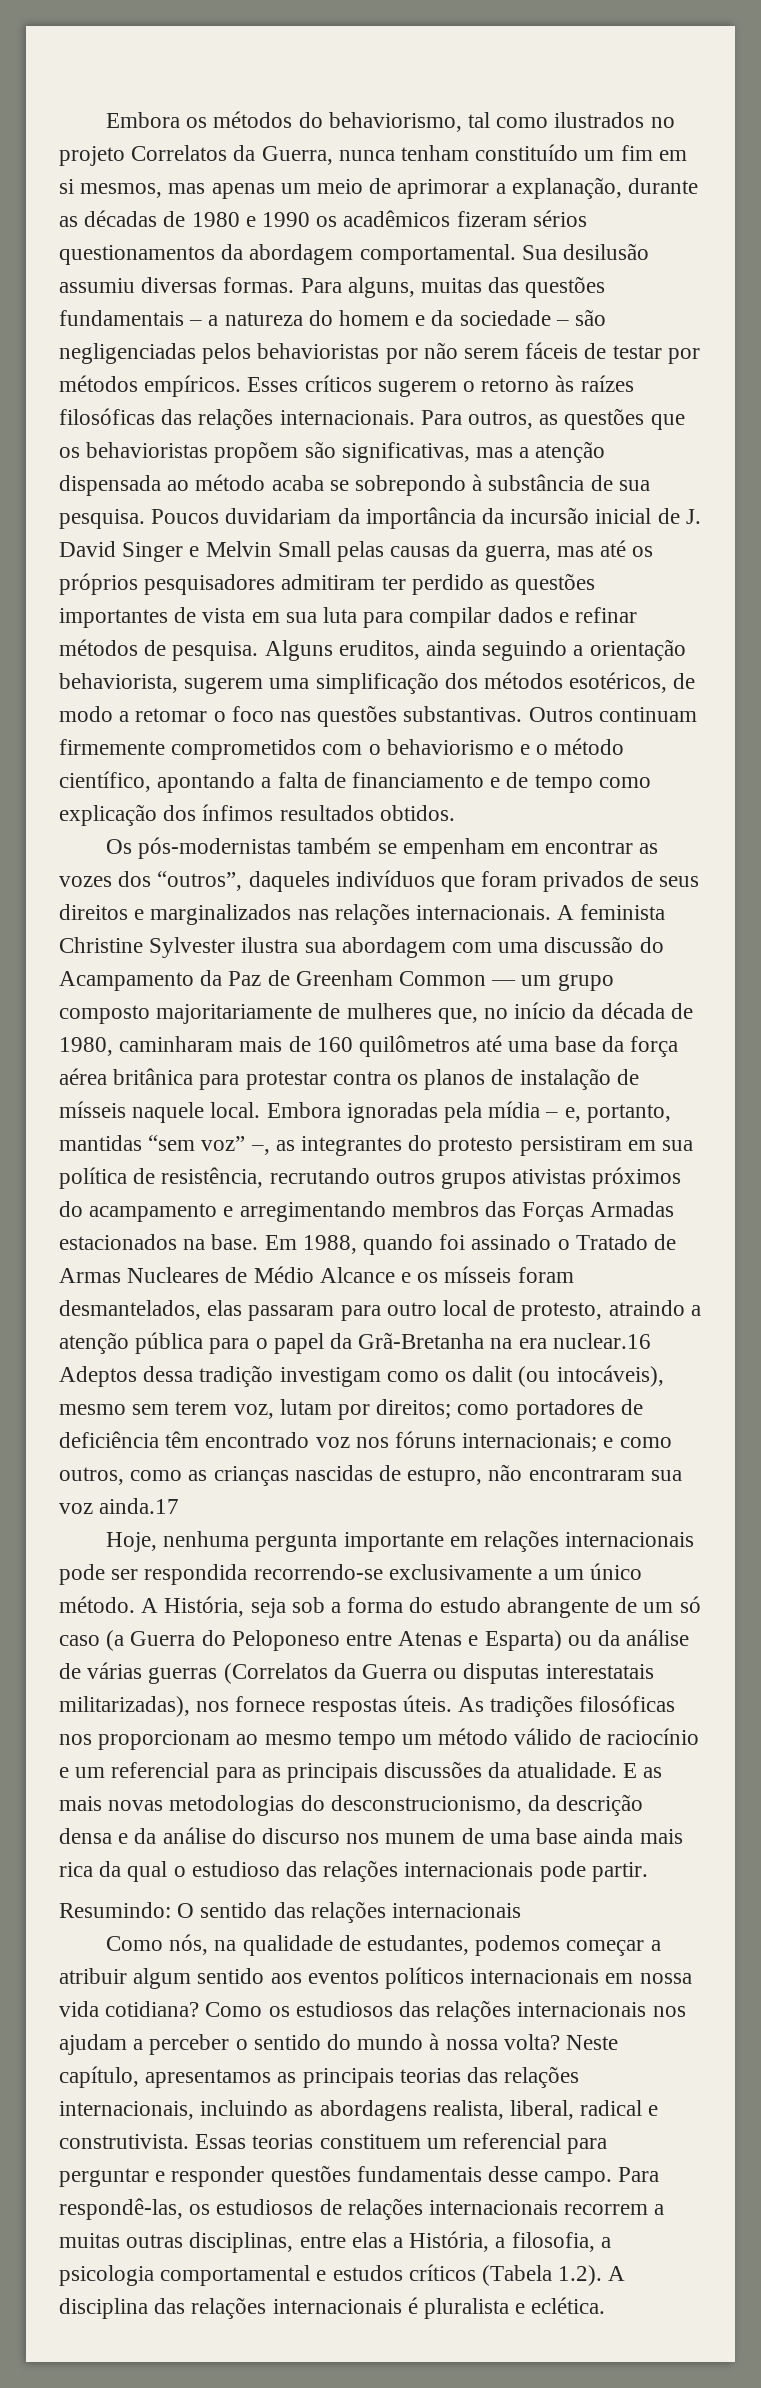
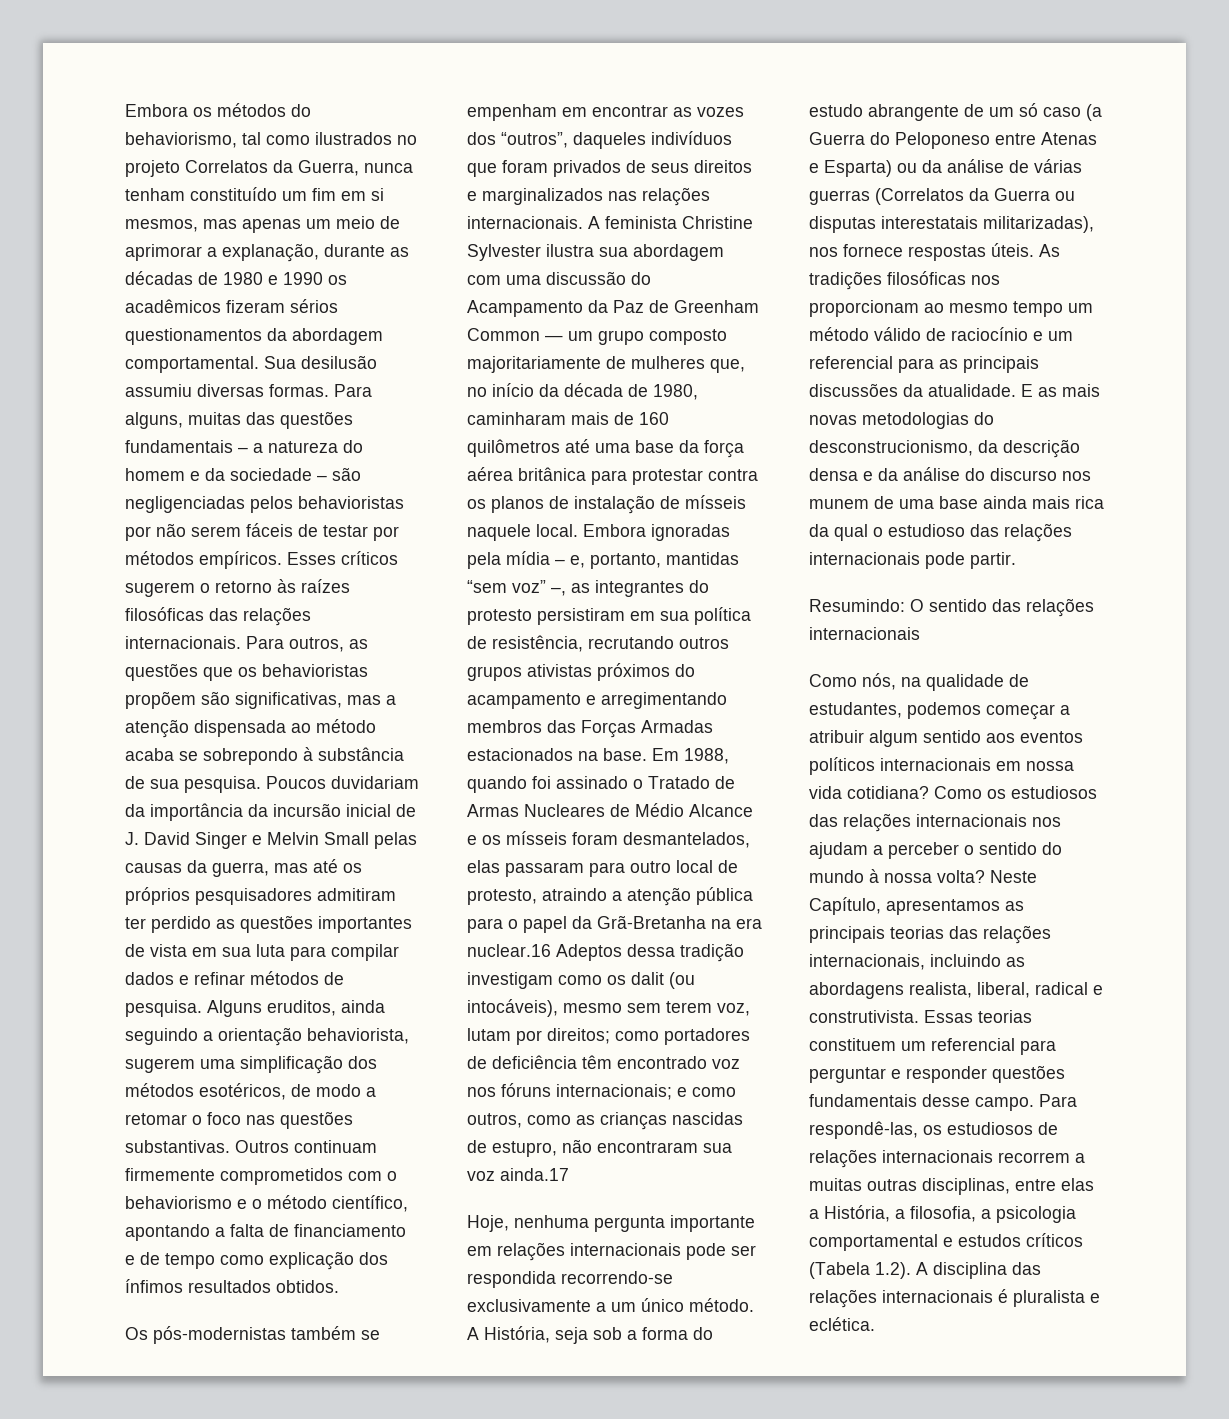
[59,2066,139,2088] capítulo, -> [809,897,881,915] Capítulo,

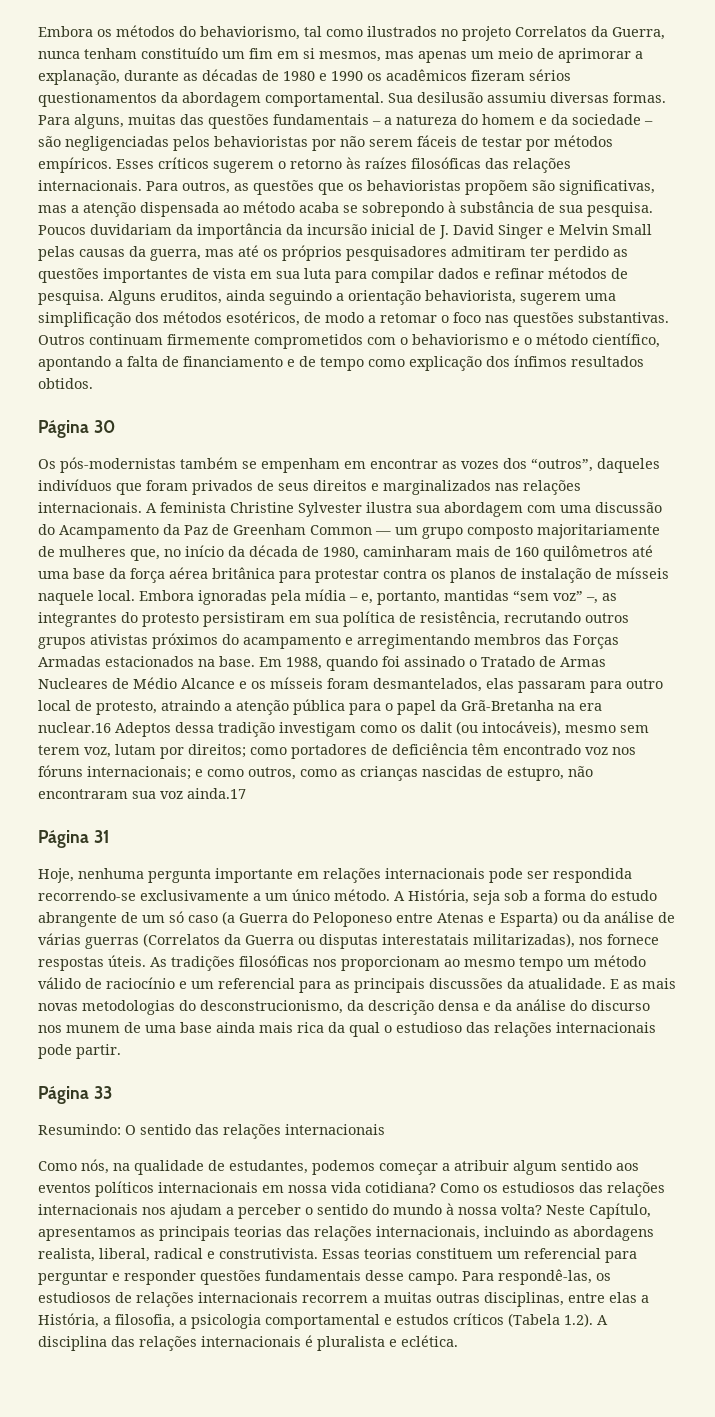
(339, 1286) none -> [38,420,115,438] // Página 30
(569, 1174) none -> [38,830,109,848] // Página 31
(1016, 560) none -> [38,1086,112,1104] // Página 33

